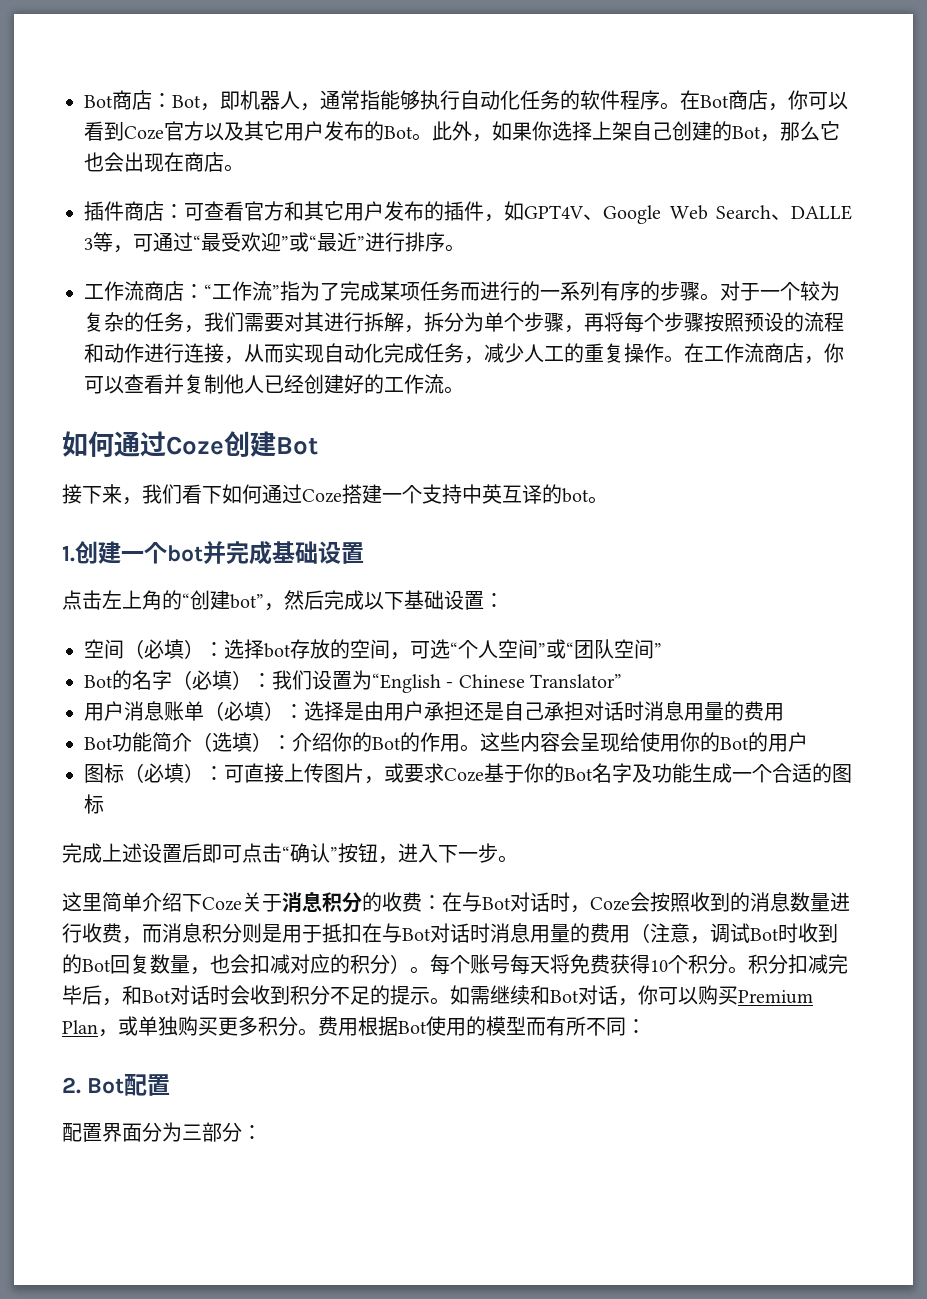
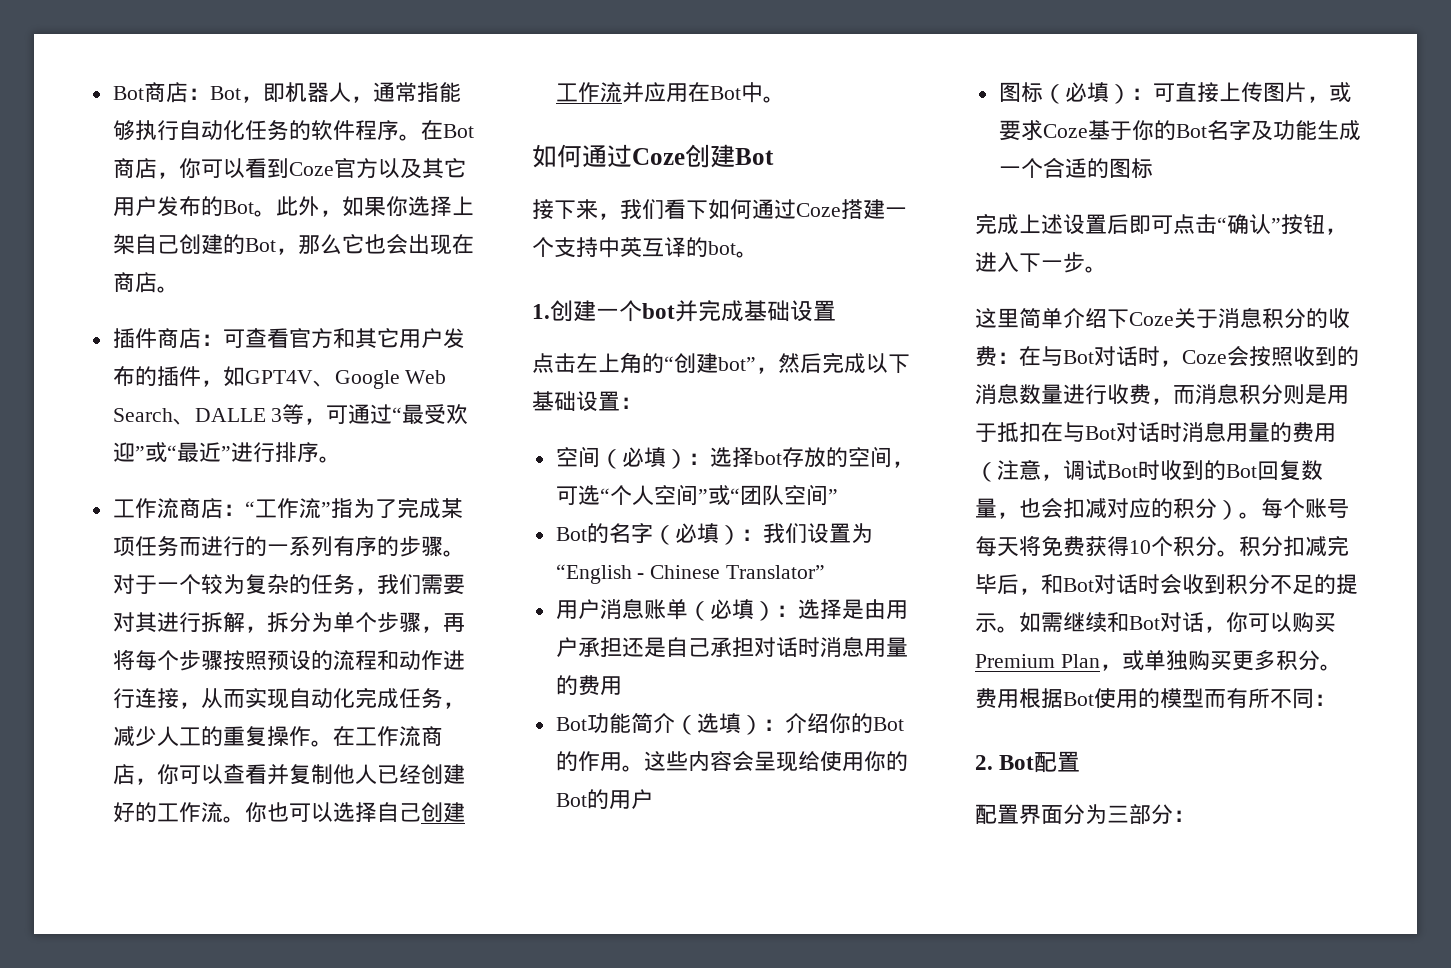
(464, 390) none -> [244,802,465,823] [555,82,785,103] 你也可以选择自己创建工作流并应用在Bot中。

